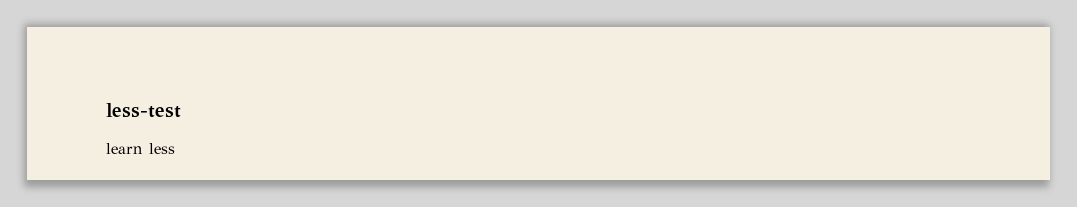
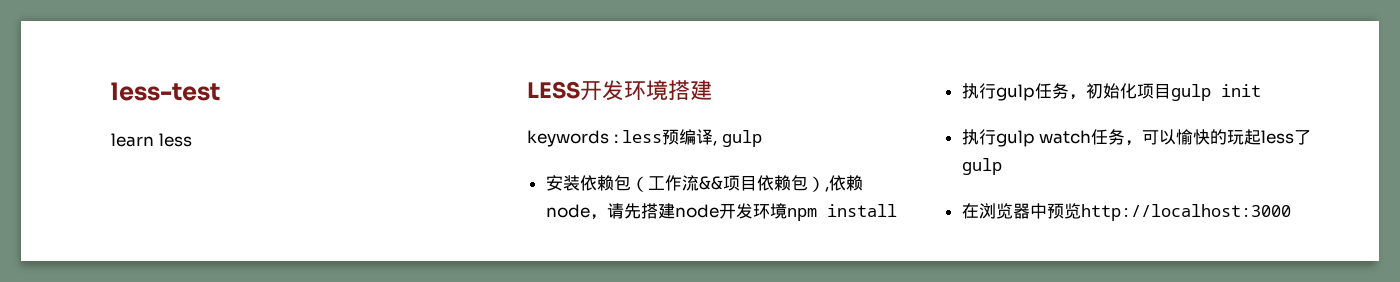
(175, 148) none -> [527,80,712,101] [527,129,762,147] [545,175,863,192] [545,203,897,221] [961,83,1261,101] [961,129,1312,147] [961,158,1002,175] [961,203,1291,221] // LESS开发环境搭建 // keywords : less预编译, gulp // 安装依赖包（工作流&&项目依赖包）,依赖node，请先搭建node开发环境npm install // 执行gulp任务，初始化项目gulp init // 执行gulp watch任务，可以愉快的玩起less了gulp // 在浏览器中预览http://localhost:3000

